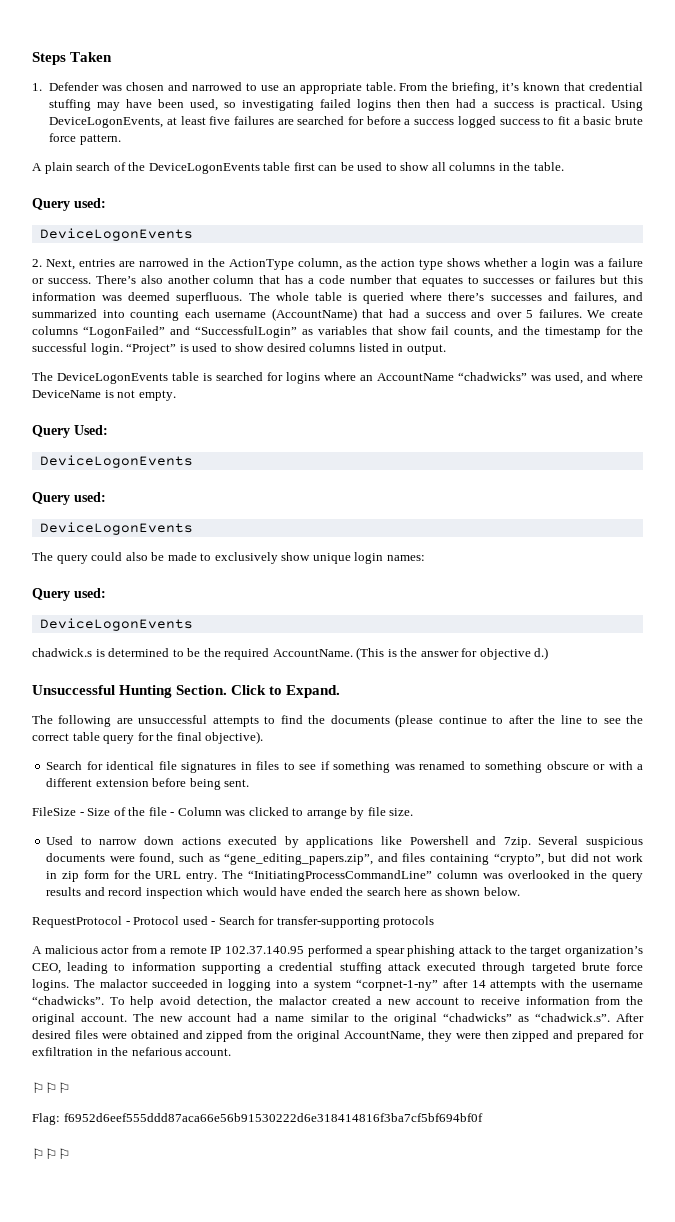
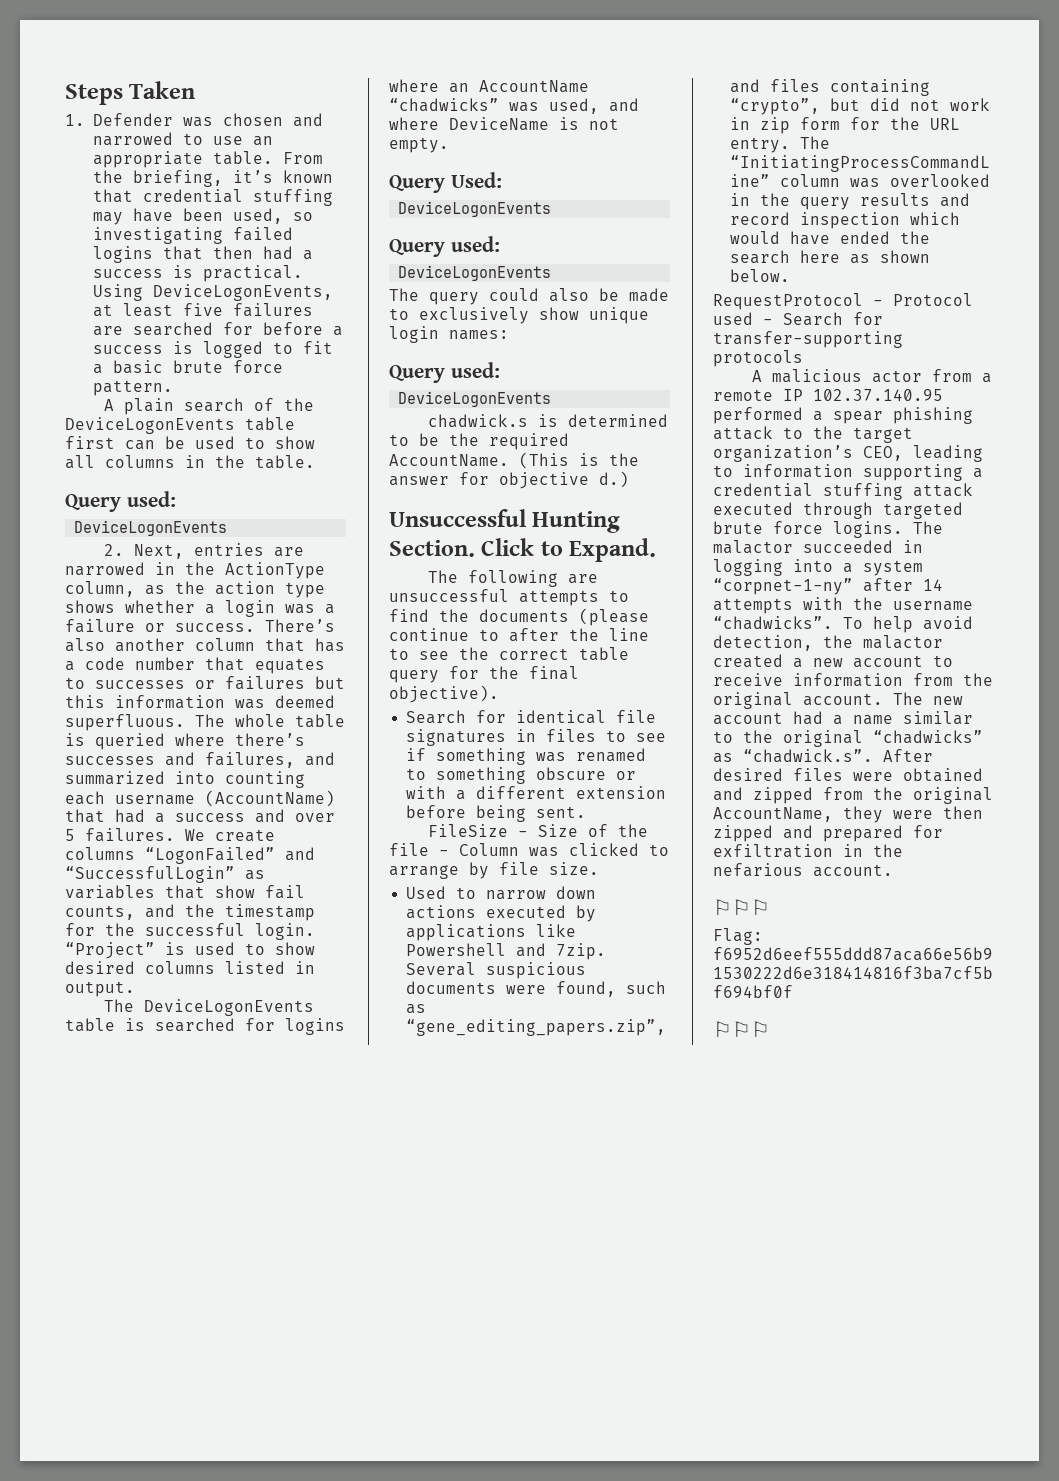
[396,99,421,108] then -> [162,246,203,260] that
[457,116,540,128] logged success -> [172,341,263,358] is logged

